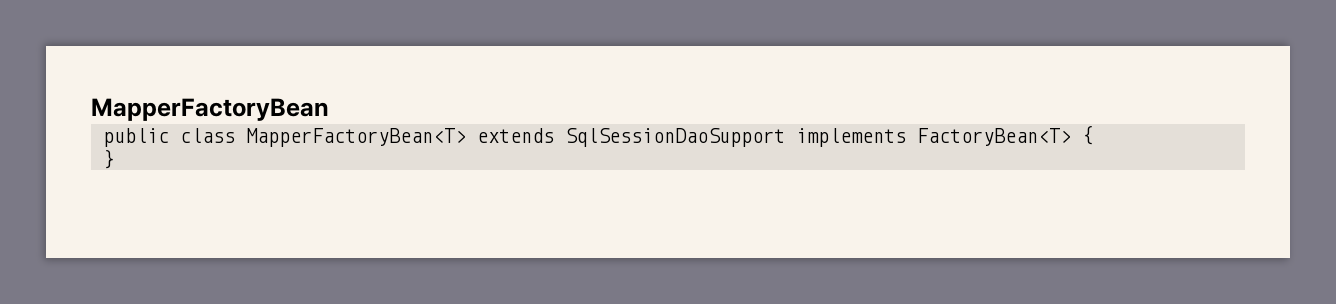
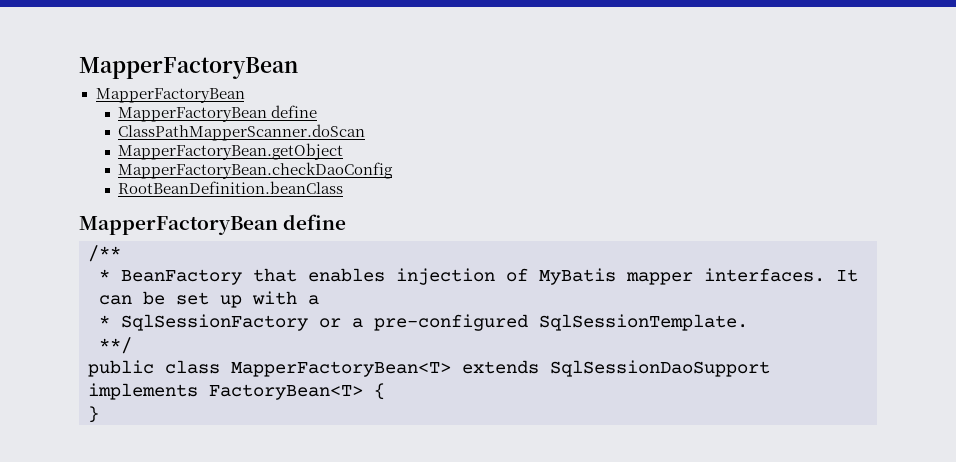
[91,98,329,121] MapperFactoryBean -> [79,57,298,79] [95,88,245,103] [118,105,318,122] [118,124,366,141] [118,143,344,160] [118,162,394,179] [118,181,344,194] [79,214,347,235] [88,245,121,262] [99,268,858,285] [99,291,319,308] [99,314,748,331] [99,337,132,354] MapperFactoryBean // MapperFactoryBean // MapperFactoryBean define // ClassPathMapperScanner.doScan // MapperFactoryBean.getObject // MapperFactoryBean.checkDaoConfig // RootBeanDefinition.beanClass // MapperFactoryBean define // /** // * BeanFactory that enables injection of MyBatis mapper interfaces. It can be set up with a // * SqlSessionFactory or a pre-configured SqlSessionTemplate. // **/

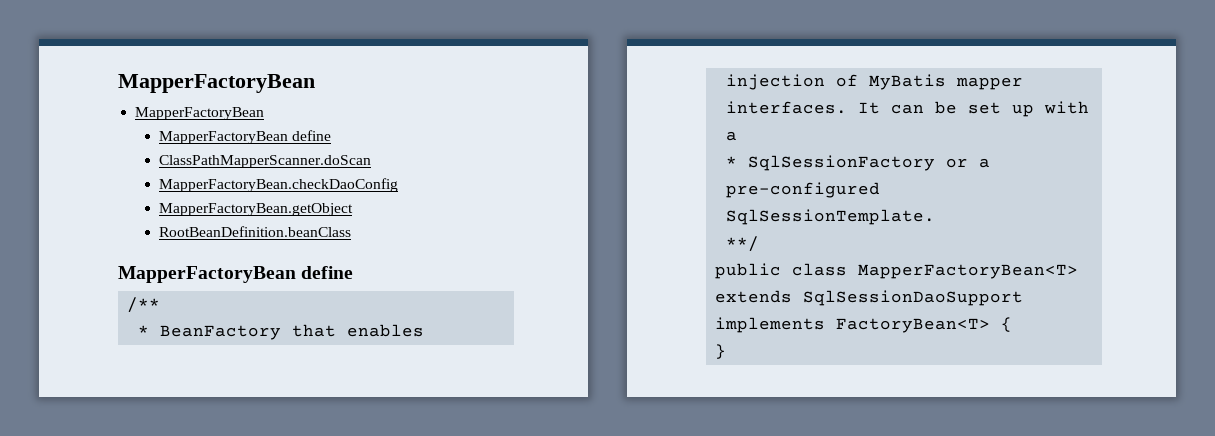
(366, 132) none -> [158,178,398,192] // MapperFactoryBean.checkDaoConfig
[118,162,394,179] // MapperFactoryBean.checkDaoConfig -> (353, 209) none

